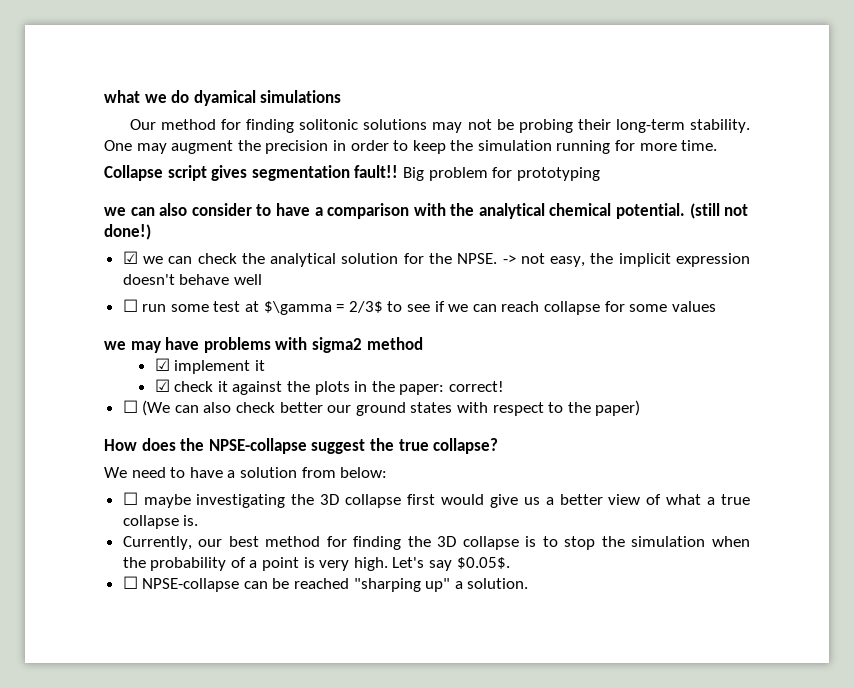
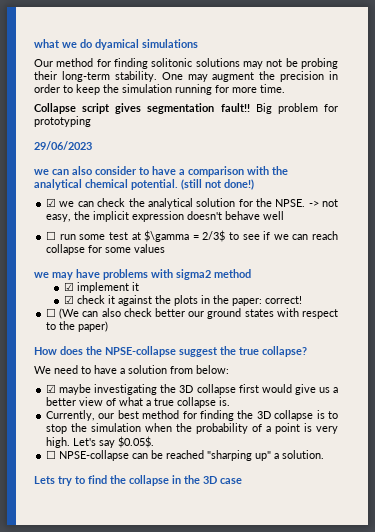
(600, 174) none -> [34,141,92,150] // 29/06/2023
[122,492,138,505] ☐ -> [46,384,57,393] ☑
(529, 583) none -> [34,475,242,486] // Lets try to find the collapse in the 3D case

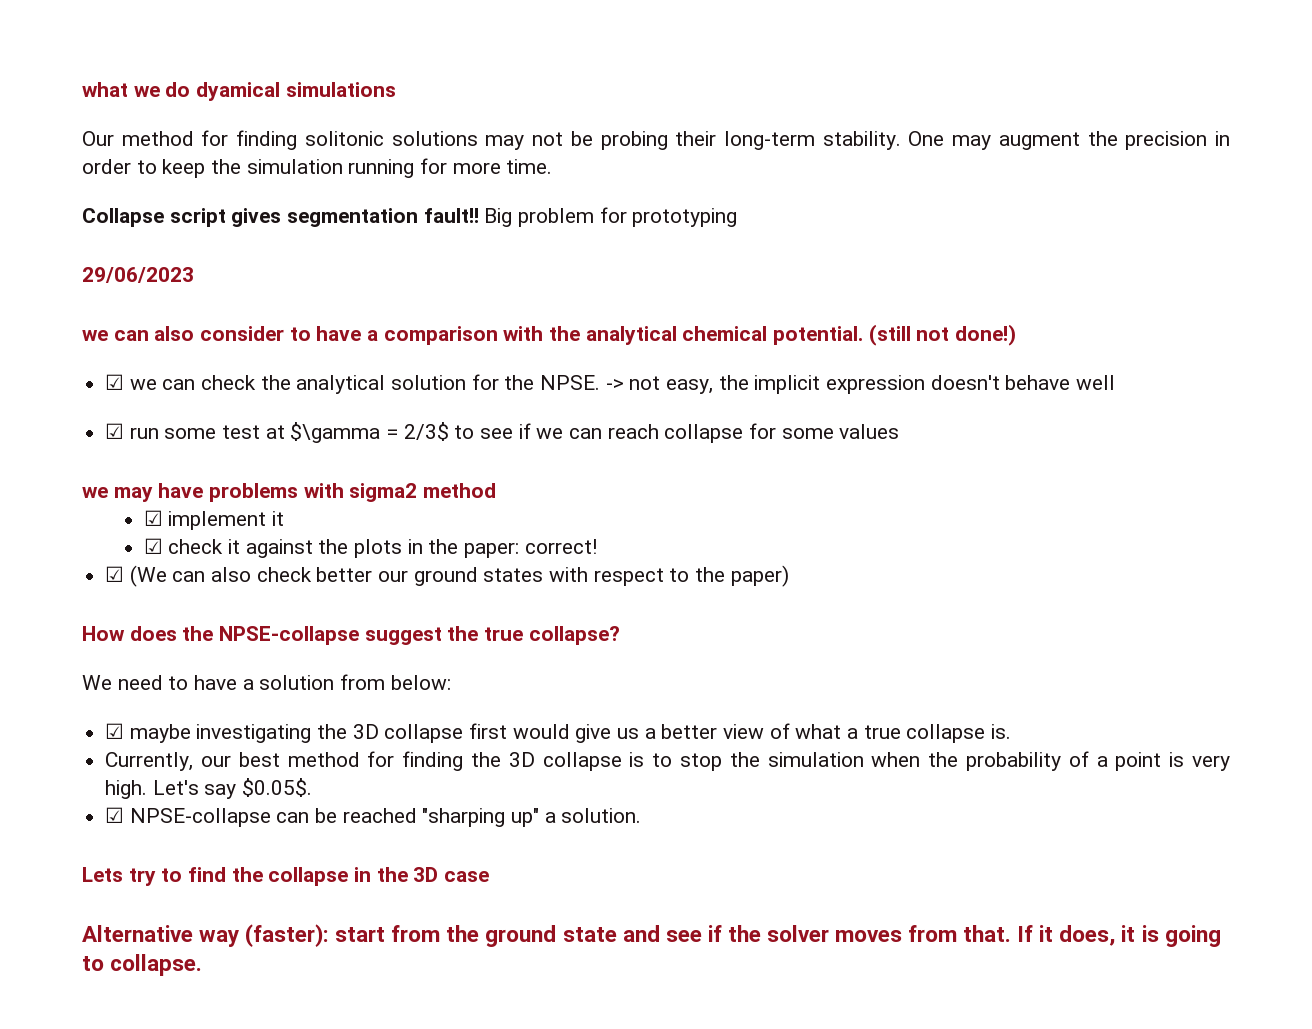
[46,231,57,240] ☐ -> [105,423,125,439] ☑
[46,308,57,317] ☐ -> [105,566,125,582] ☑
[46,450,57,459] ☐ -> [105,807,125,823] ☑
(242, 481) none -> [82,924,1221,947] [82,954,203,976] // Alternative way (faster): start from the ground state and see if the solver moves from that. If it does, it is going to collapse.

